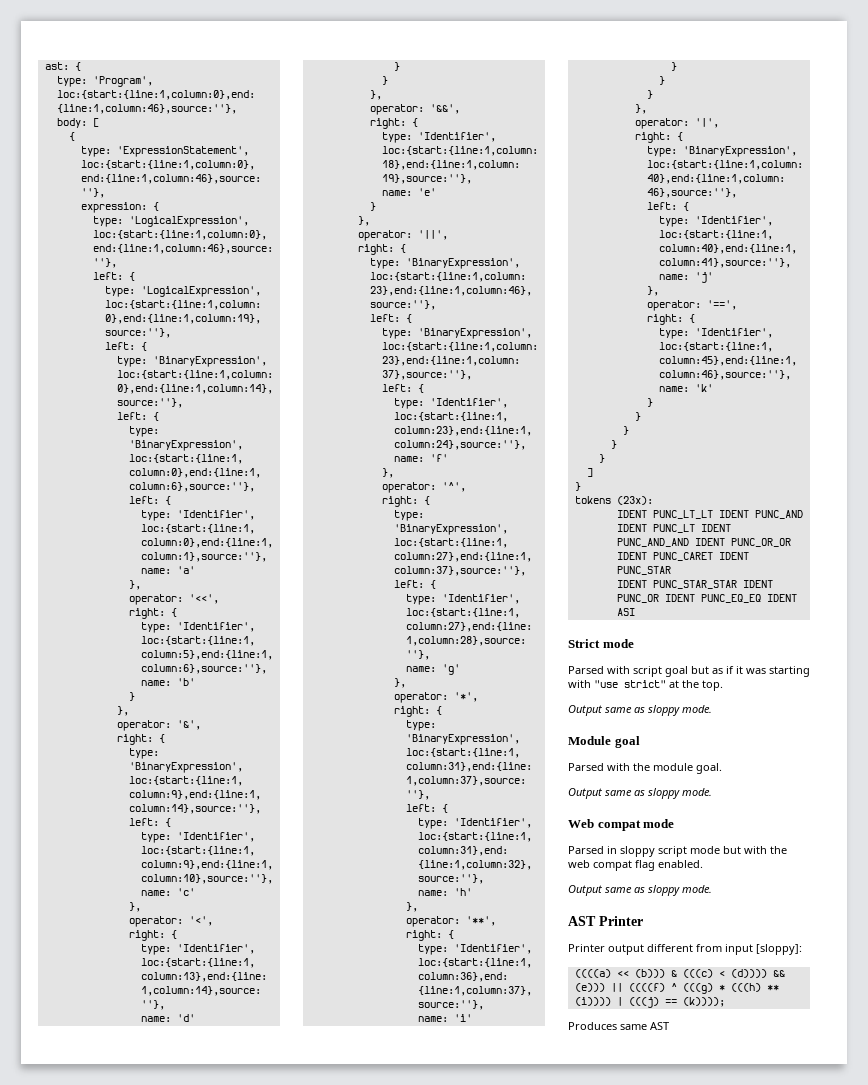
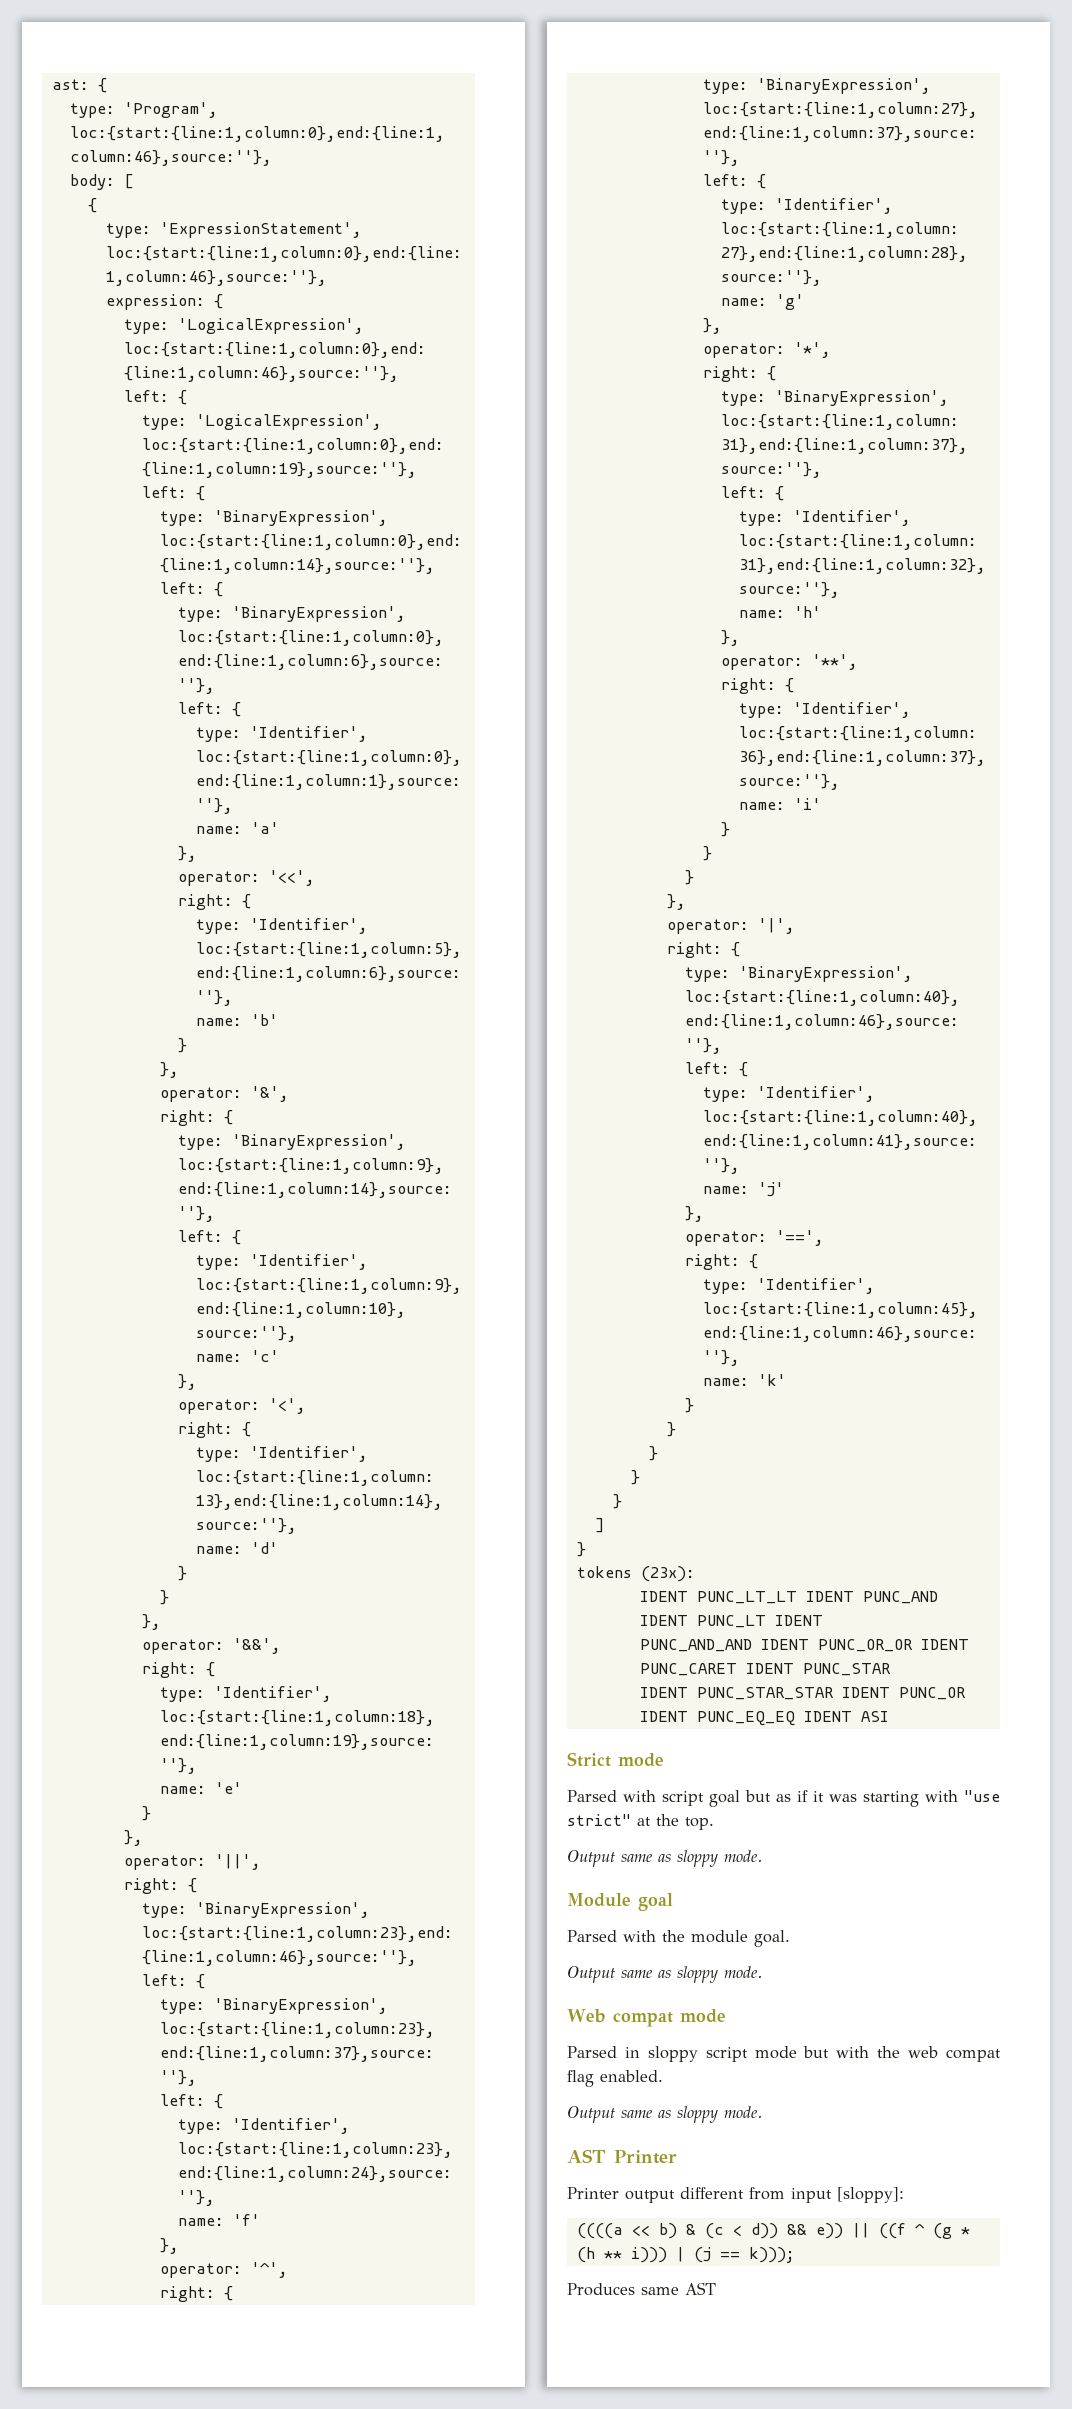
[574,969,785,978] [574,983,779,994] [574,997,725,1008] ((((a) << (b))) & (((c) < (d)))) && (e))) || ((((f) ^ (((g) * (((h) ** (i)))) | (((j) == (k)))); -> [576,2223,970,2239] [576,2247,795,2263] ((((a << b) & (c < d)) && e)) || ((f ^ (g * (h ** i))) | (j == k)));

